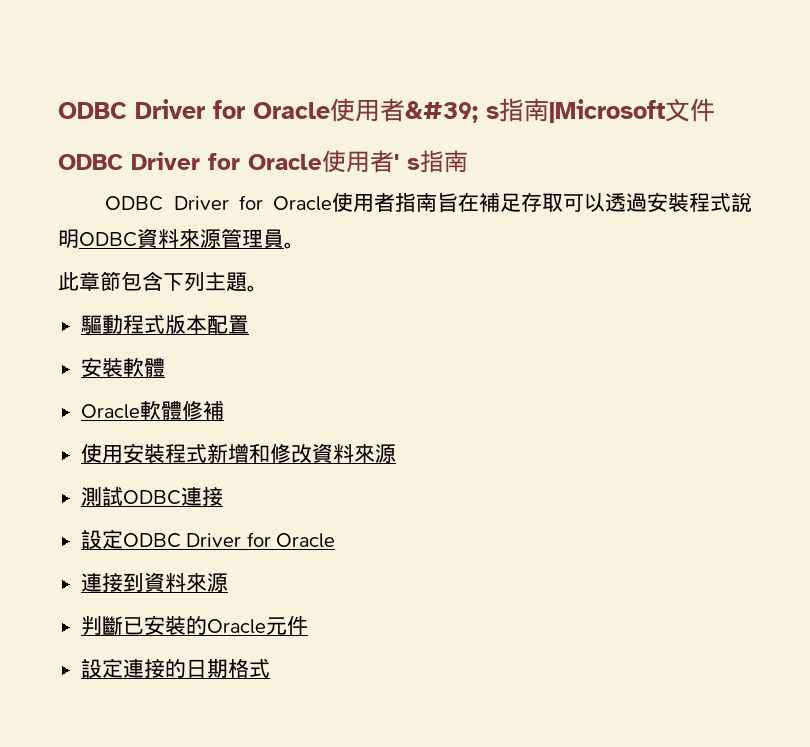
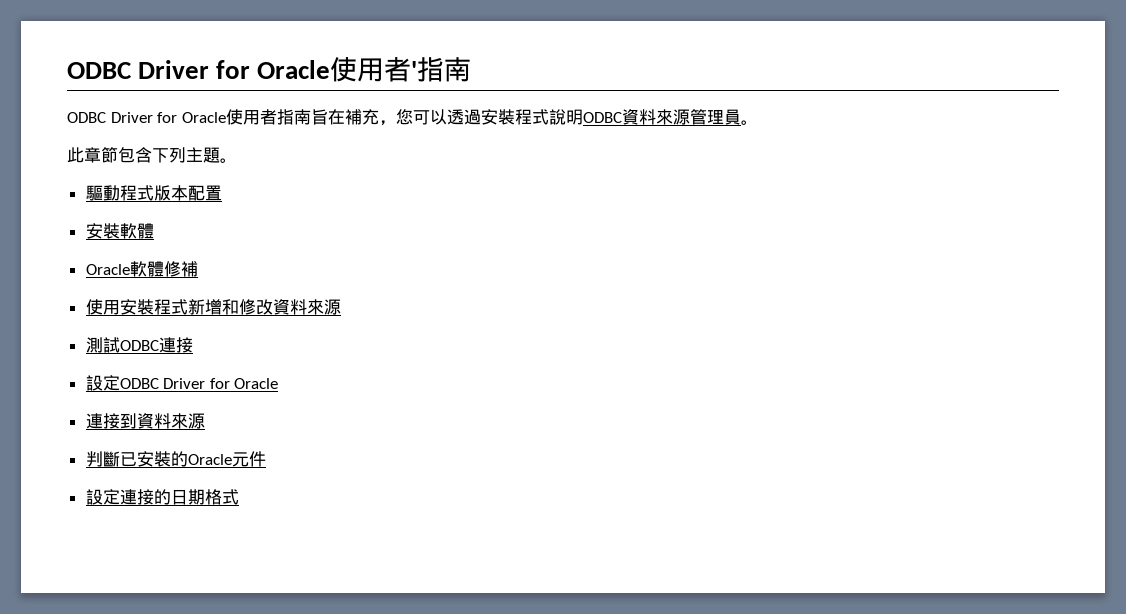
[58,98,715,123] [58,150,420,173] ODBC Driver for Oracle使用者&#39; s指南|Microsoft文件 // ODBC Driver for Oracle使用者' s -> [67,57,418,82] ODBC Driver for Oracle使用者'
[500,192,563,212] 足存取 -> [361,109,413,126] 充，您

